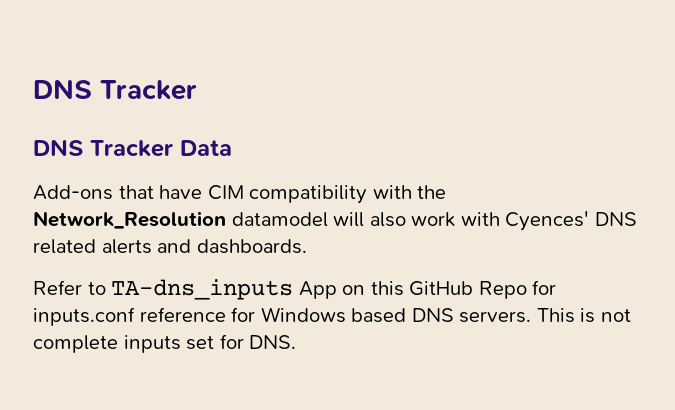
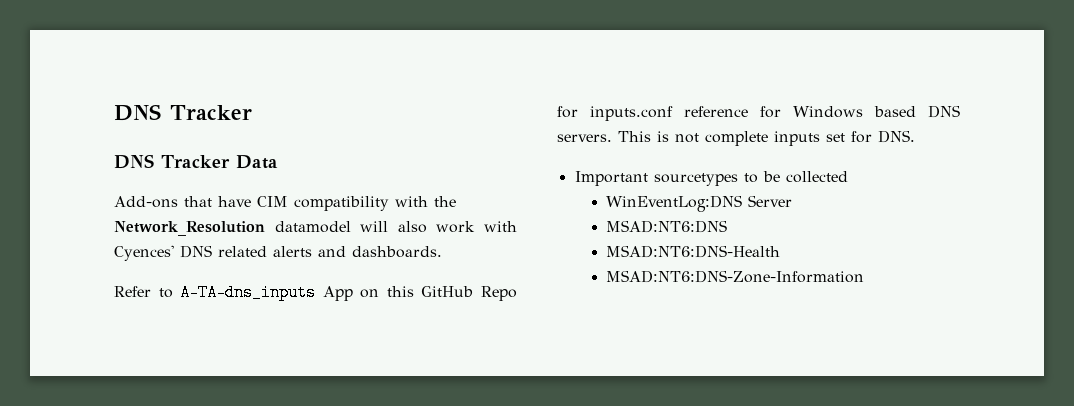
[111,279,294,300] TA-dns_inputs -> [180,284,317,301] A-TA-dns_inputs
(297, 342) none -> [574,171,848,186] [606,195,793,212] [606,220,728,233] [606,245,781,258] [606,270,865,283] // Important sourcetypes to be collected // WinEventLog:DNS Server // MSAD:NT6:DNS // MSAD:NT6:DNS-Health // MSAD:NT6:DNS-Zone-Information

